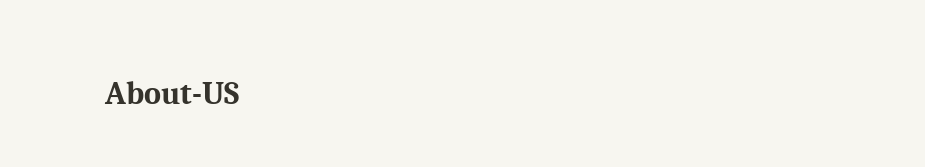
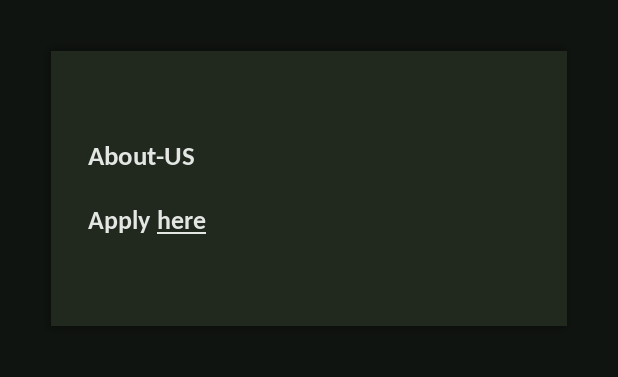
(239, 92) none -> [88,210,206,233] // Apply here

